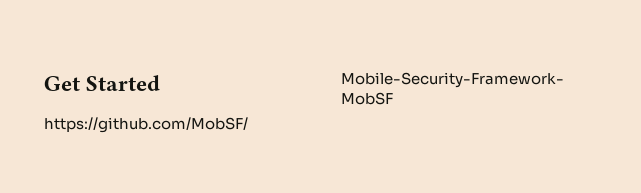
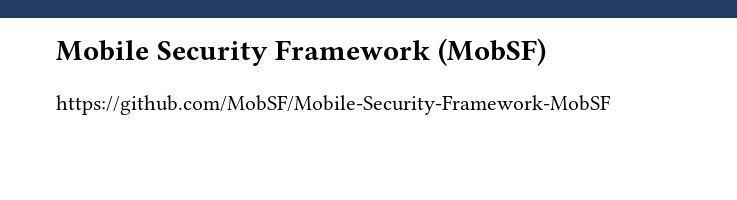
[44,75,161,91] Get Started -> [56,38,546,66] Mobile Security Framework (MobSF)

